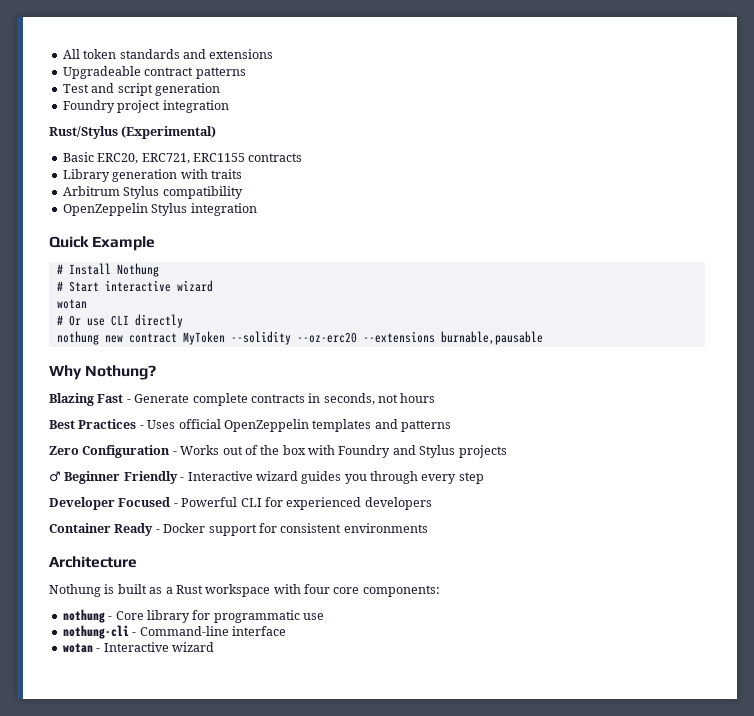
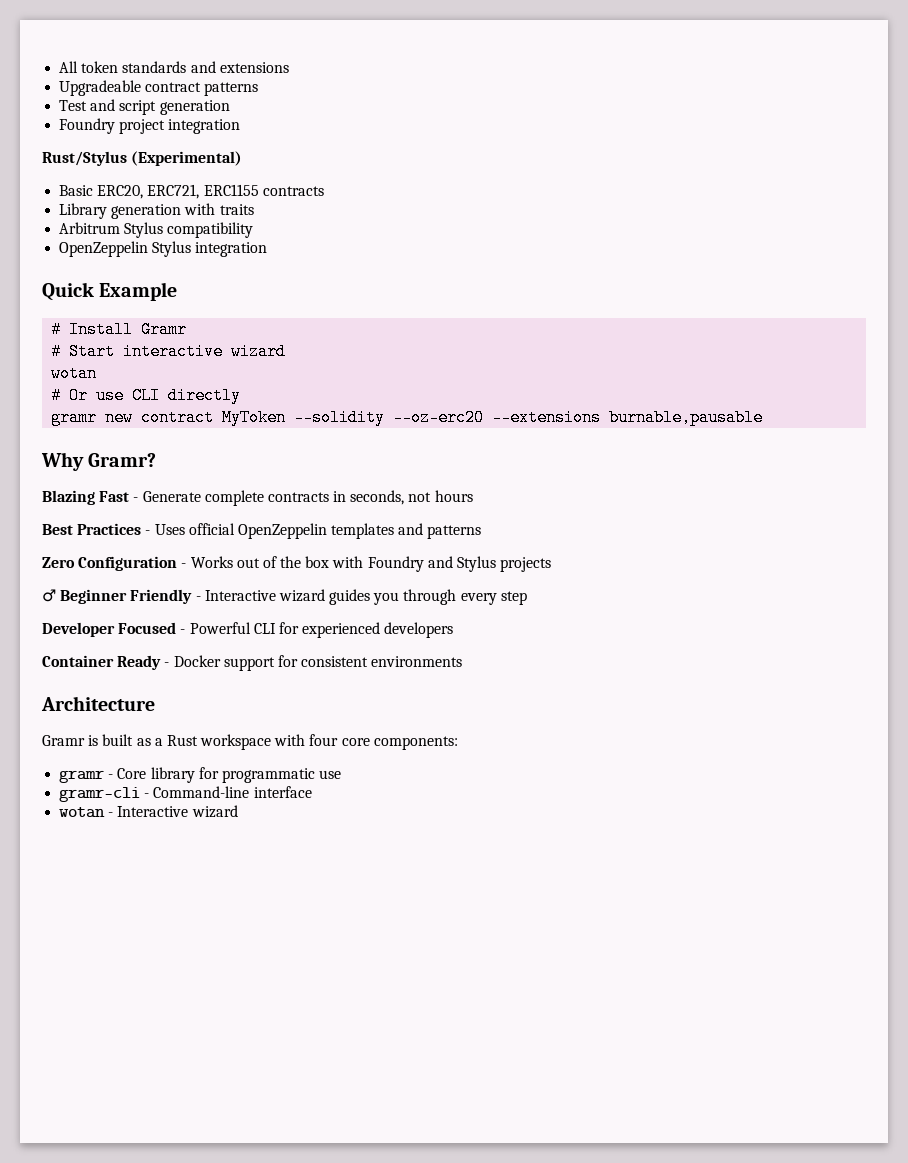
[116,263,159,277] Nothung -> [141,321,188,338] Gramr
[56,331,99,345] nothung -> [51,409,98,426] gramr
[85,365,157,380] Nothung? -> [88,453,157,467] Gramr?
[49,584,101,597] Nothung -> [42,735,85,746] Gramr
[62,609,105,623] nothung -> [59,770,105,783] gramr
[62,625,129,639] nothung-cli -> [59,787,141,802] gramr-cli

